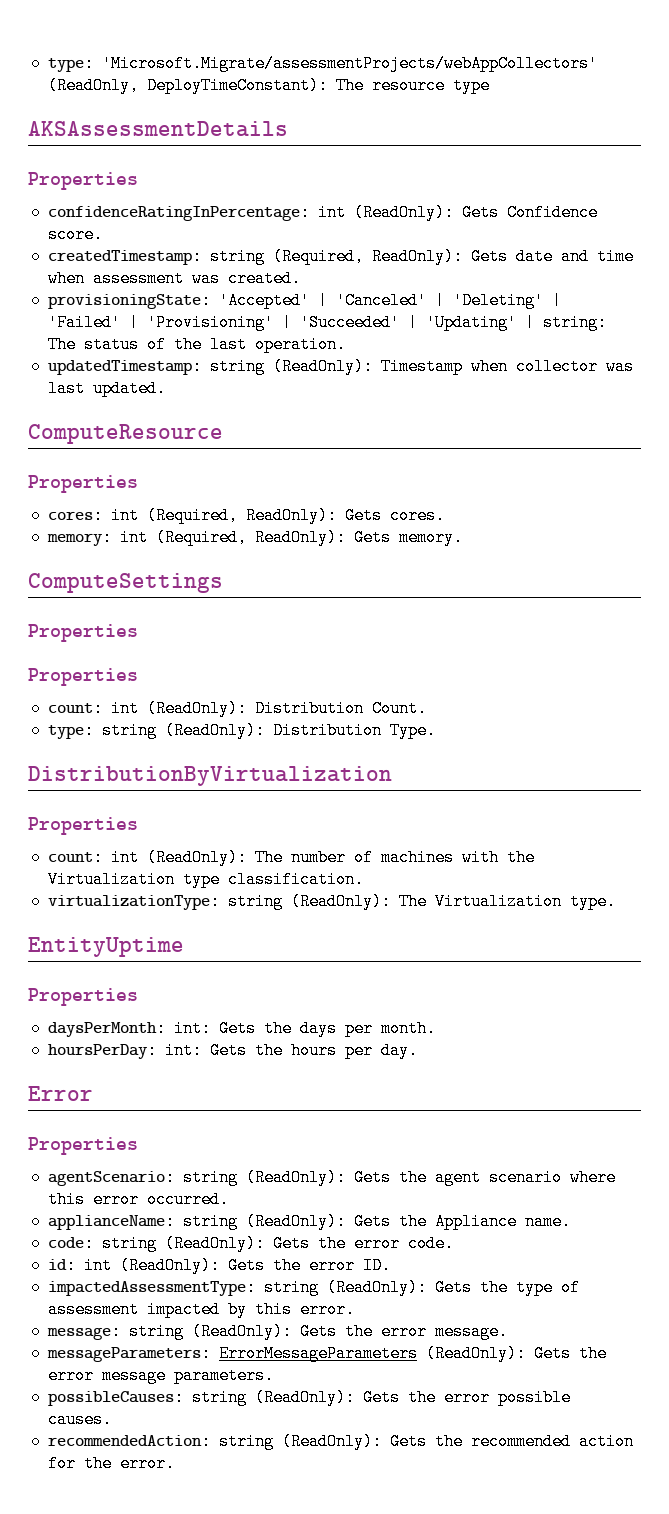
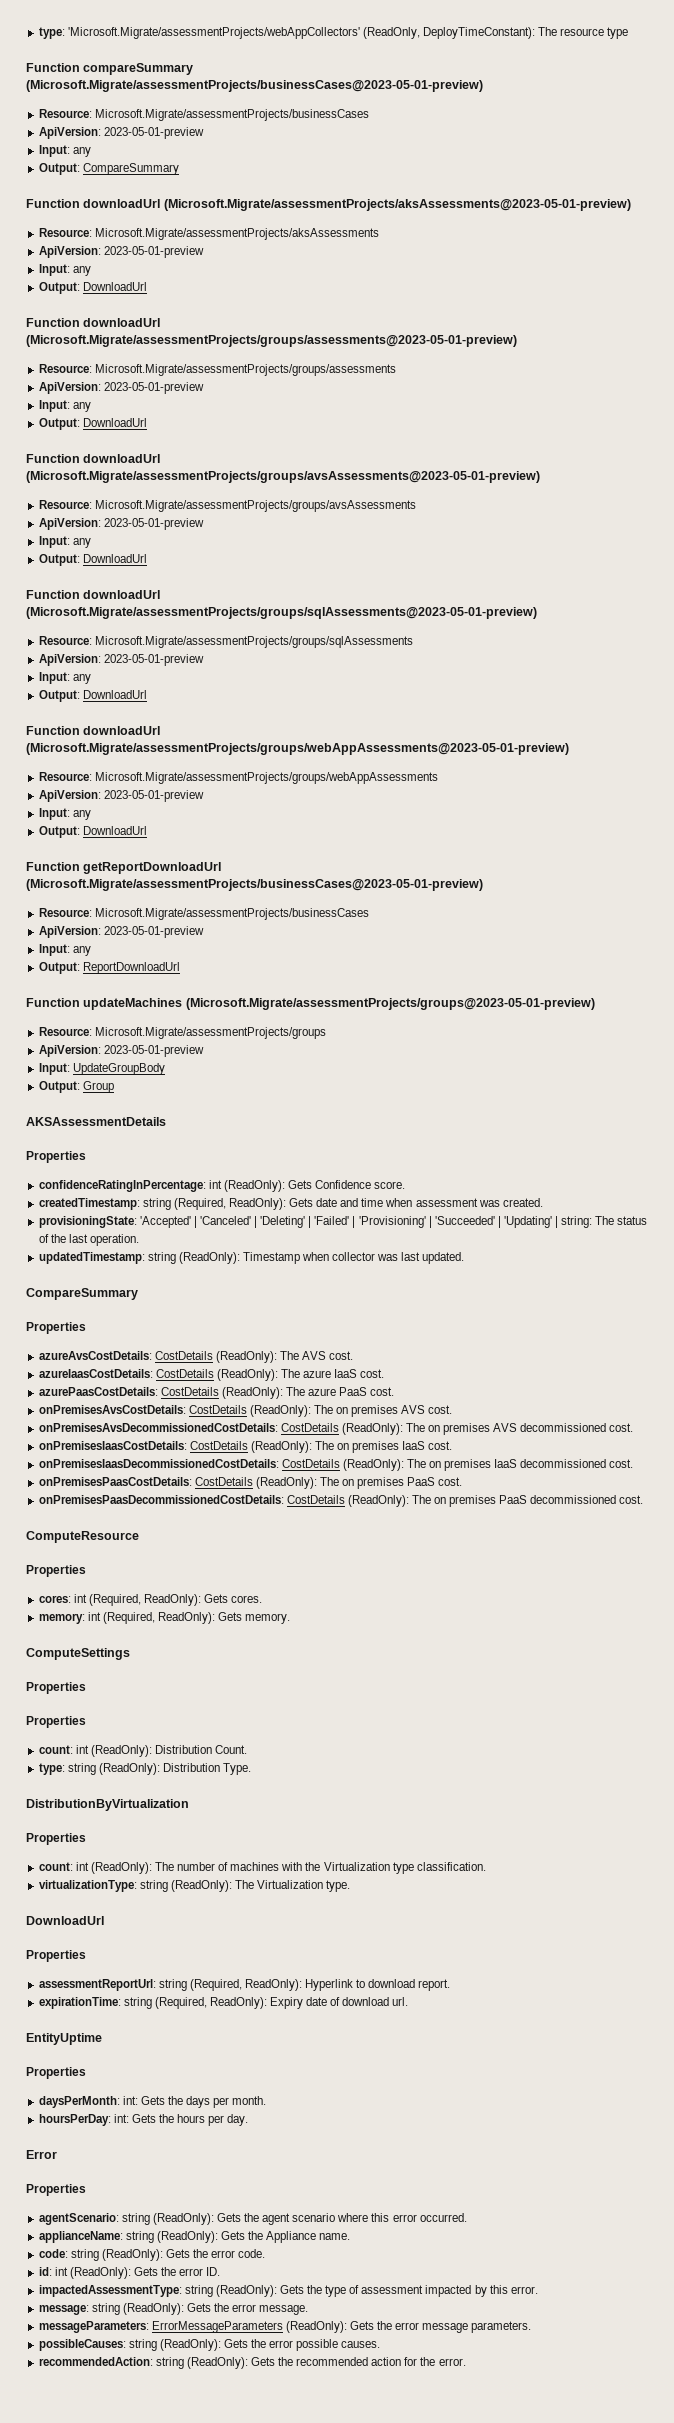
(490, 85) none -> [26,63,194,75] [26,80,483,92] [38,109,369,121] [38,127,204,139] [38,145,91,157] [38,163,179,175] [26,199,631,211] [38,228,379,240] [38,246,204,258] [38,264,91,276] [38,282,147,294] [26,318,161,327] [26,335,517,347] [38,364,396,376] [38,382,204,394] [38,400,91,412] [38,418,147,430] [26,454,161,463] [26,471,540,483] [38,500,416,512] [38,518,204,530] [38,536,91,548] [38,554,147,566] [26,590,161,599] [26,607,537,619] [38,636,413,648] [38,654,204,666] [38,672,91,684] [38,690,147,702] [26,726,161,735] [26,743,569,755] [38,772,438,784] [38,790,204,802] [38,808,91,820] [38,826,147,838] [26,862,222,874] [26,879,483,891] [38,908,369,920] [38,926,204,938] [38,944,91,956] [38,962,180,974] [26,998,595,1010] [38,1027,326,1039] [38,1045,204,1057] [38,1063,165,1075] [38,1081,114,1093] // Function compareSummary (Microsoft.Migrate/assessmentProjects/businessCases@2023-05-01-preview) // Resource: Microsoft.Migrate/assessmentProjects/businessCases // ApiVersion: 2023-05-01-preview // Input: any // Output: CompareSummary // Function downloadUrl (Microsoft.Migrate/assessmentProjects/aksAssessments@2023-05-01-preview) // Resource: Microsoft.Migrate/assessmentProjects/aksAssessments // ApiVersion: 2023-05-01-preview // Input: any // Output: DownloadUrl // Function downloadUrl (Microsoft.Migrate/assessmentProjects/groups/assessments@2023-05-01-preview) // Resource: Microsoft.Migrate/assessmentProjects/groups/assessments // ApiVersion: 2023-05-01-preview // Input: any // Output: DownloadUrl // Function downloadUrl (Microsoft.Migrate/assessmentProjects/groups/avsAssessments@2023-05-01-preview) // Resource: Microsoft.Migrate/assessmentProjects/groups/avsAssessments // ApiVersion: 2023-05-01-preview // Input: any // Output: DownloadUrl // Function downloadUrl (Microsoft.Migrate/assessmentProjects/groups/sqlAssessments@2023-05-01-preview) // Resource: Microsoft.Migrate/assessmentProjects/groups/sqlAssessments // ApiVersion: 2023-05-01-preview // Input: any // Output: DownloadUrl // Function downloadUrl (Microsoft.Migrate/assessmentProjects/groups/webAppAssessments@2023-05-01-preview) // Resource: Microsoft.Migrate/assessmentProjects/groups/webAppAssessments // ApiVersion: 2023-05-01-preview // Input: any // Output: DownloadUrl // Function getReportDownloadUrl (Microsoft.Migrate/assessmentProjects/businessCases@2023-05-01-preview) // Resource: Microsoft.Migrate/assessmentProjects/businessCases // ApiVersion: 2023-05-01-preview // Input: any // Output: ReportDownloadUrl // Function updateMachines (Microsoft.Migrate/assessmentProjects/groups@2023-05-01-preview) // Resource: Microsoft.Migrate/assessmentProjects/groups // ApiVersion: 2023-05-01-preview // Input: UpdateGroupBody // Output: Group
(166, 388) none -> [26,1288,138,1300] [26,1322,86,1334] [38,1351,354,1363] [38,1369,385,1381] [38,1387,395,1399] [38,1405,453,1417] [38,1423,634,1435] [38,1441,453,1453] [38,1459,634,1471] [38,1477,463,1489] [38,1495,644,1507] // CompareSummary // Properties // azureAvsCostDetails: CostDetails (ReadOnly): The AVS cost. // azureIaasCostDetails: CostDetails (ReadOnly): The azure IaaS cost. // azurePaasCostDetails: CostDetails (ReadOnly): The azure PaaS cost. // onPremisesAvsCostDetails: CostDetails (ReadOnly): The on premises AVS cost. // onPremisesAvsDecommissionedCostDetails: CostDetails (ReadOnly): The on premises AVS decommissioned cost. // onPremisesIaasCostDetails: CostDetails (ReadOnly): The on premises IaaS cost. // onPremisesIaasDecommissionedCostDetails: CostDetails (ReadOnly): The on premises IaaS decommissioned cost. // onPremisesPaasCostDetails: CostDetails (ReadOnly): The on premises PaaS cost. // onPremisesPaasDecommissionedCostDetails: CostDetails (ReadOnly): The on premises PaaS decommissioned cost.
(616, 901) none -> [26,1916,104,1925] [26,1950,86,1962] [38,1979,451,1991] [38,1997,409,2009] // DownloadUrl // Properties // assessmentReportUrl: string (Required, ReadOnly): Hyperlink to download report. // expirationTime: string (Required, ReadOnly): Expiry date of download url.

